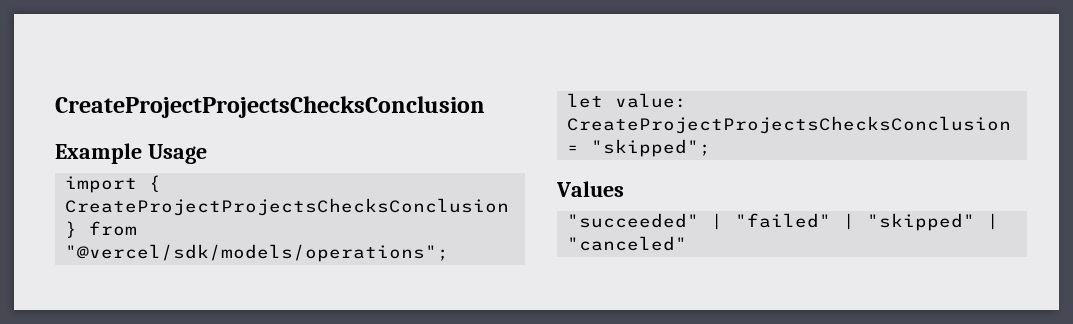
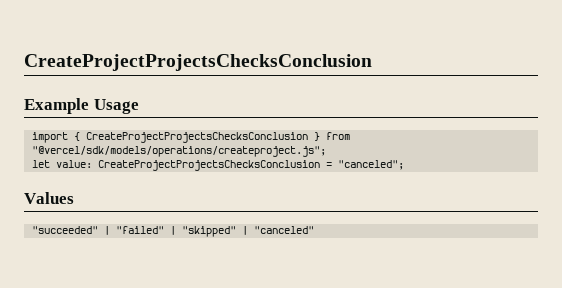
[65,244,450,262] "@vercel/sdk/models/operations"; -> [31,146,326,157] "@vercel/sdk/models/operations/createproject.js";
[591,139,712,157] "skipped"; -> [337,160,404,170] "canceled";

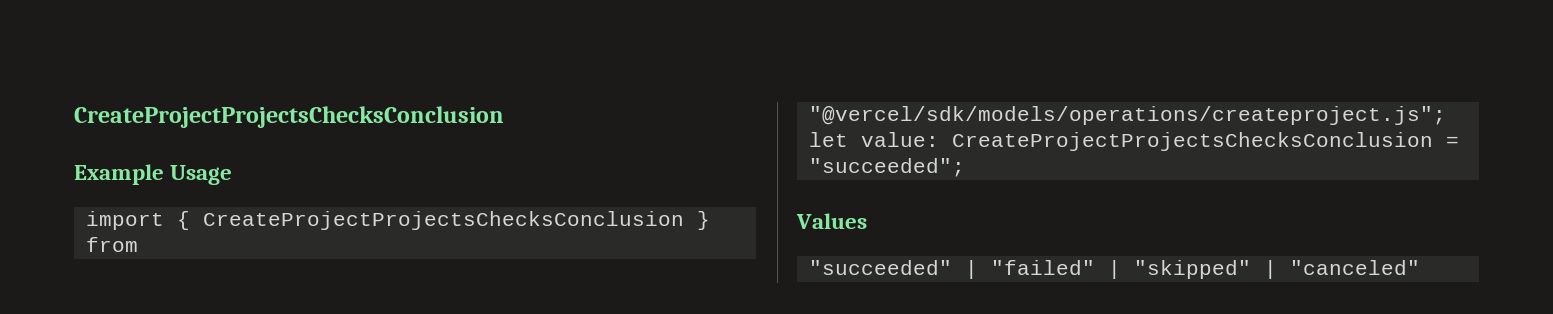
[337,160,404,170] "canceled"; -> [809,158,966,177] "succeeded";

